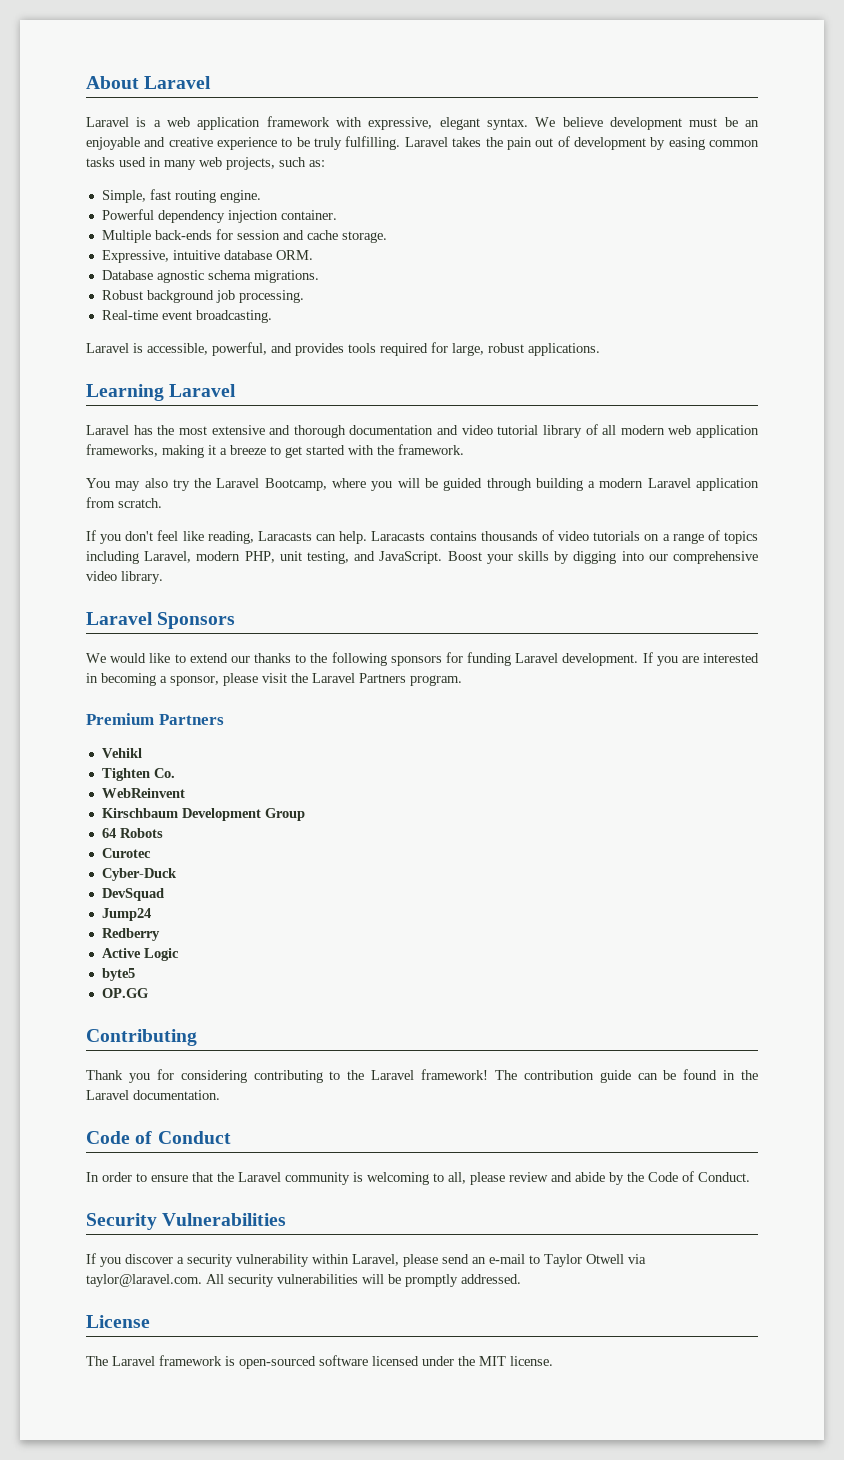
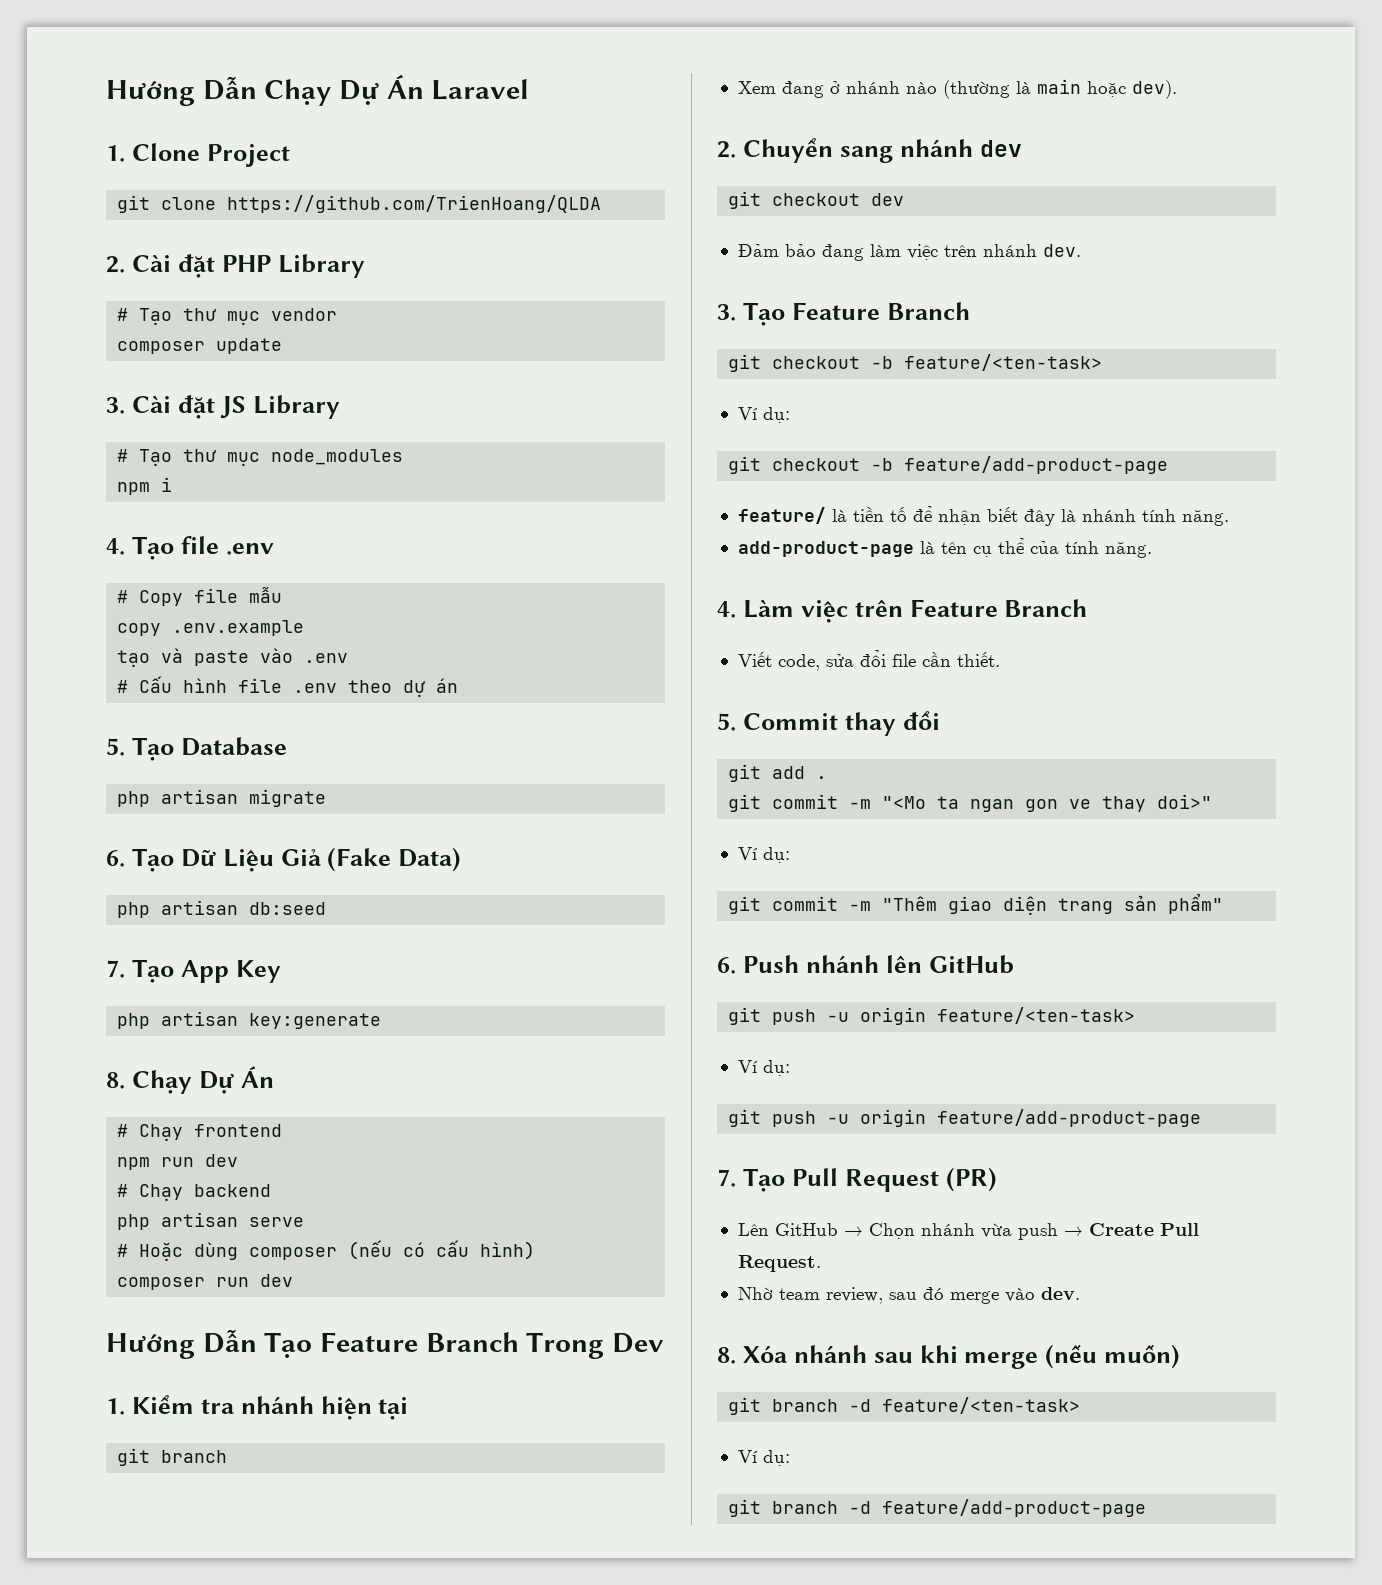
[86,76,212,89] [86,116,759,130] [86,136,760,150] [86,157,325,170] [101,189,261,203] [101,209,337,223] [101,229,387,243] [101,250,313,263] [101,270,319,283] [101,290,304,303] [101,310,272,323] [86,342,600,356] [86,384,237,401] [86,424,759,438] [86,444,464,458] [86,478,759,491] [86,497,162,508] [86,530,758,544] [86,551,758,564] [86,571,163,584] [86,612,236,629] [86,652,759,666] [86,673,462,686] [86,713,224,725] [101,748,142,758] [101,768,175,781] [101,788,185,798] [101,808,305,821] [101,828,163,838] [101,848,151,858] [101,868,177,881] [101,888,164,901] [101,908,151,921] [101,928,160,941] [101,948,179,961] [101,968,135,981] [101,988,148,998] [86,1029,197,1046] [86,1069,758,1083] [86,1090,220,1100] [86,1131,231,1144] [86,1171,750,1185] [86,1213,287,1230] [86,1253,646,1267] [86,1274,521,1287] [86,1315,150,1328] [86,1355,553,1369] About Laravel // Laravel is a web application framework with expressive, elegant syntax. We believe development must be an enjoyable and creative experience to be truly fulfilling. Laravel takes the pain out of development by easing common tasks used in many web projects, such as: // Simple, fast routing engine. // Powerful dependency injection container. // Multiple back-ends for session and cache storage. // Expressive, intuitive database ORM. // Database agnostic schema migrations. // Robust background job processing. // Real-time event broadcasting. // Laravel is accessible, powerful, and provides tools required for large, robust applications. // Learning Laravel // Laravel has the most extensive and thorough documentation and video tutorial library of all modern web application frameworks, making it a breeze to get started with the framework. // You may also try the Laravel Bootcamp, where you will be guided through building a modern Laravel application from scratch. // If you don't feel like reading, Laracasts can help. Laracasts contains thousands of video tutorials on a range of topics including Laravel, modern PHP, unit testing, and JavaScript. Boost your skills by digging into our comprehensive video library. // Laravel Sponsors // We would like to extend our thanks to the following sponsors for funding Laravel development. If you are interested in becoming a sponsor, please visit the Laravel Partners program. // Premium Partners // Vehikl // Tighten Co. // WebReinvent // Kirschbaum Development Group // 64 Robots // Curotec // Cyber-Duck // DevSquad // Jump24 // Redberry // Active Logic // byte5 // OP.GG // Contributing // Thank you for considering contributing to the Laravel framework! The contribution guide can be found in the Laravel documentation. // Code of Conduct // In order to ensure that the Laravel community is welcoming to all, please review and abide by the Code of Conduct. // Security Vulnerabilities // If you discover a security vulnerability within Laravel, please send an e-mail to Taylor Otwell via taylor@laravel.com. All security vulnerabilities will be promptly addressed. // License // The Laravel framework is open-sourced software licensed under the MIT license. -> [106,74,530,106] [106,143,290,167] [117,195,602,213] [106,254,365,278] [117,308,338,325] [117,338,283,354] [106,395,340,419] [117,449,404,466] [117,477,173,495] [106,536,274,560] [117,587,283,606] [117,620,305,636] [117,648,349,667] [117,676,459,697] [106,737,287,761] [117,789,327,807] [106,847,462,872] [117,900,327,918] [106,959,281,983] [117,1011,382,1029] [106,1066,274,1094] [117,1124,283,1141] [117,1154,239,1170] [117,1184,272,1201] [117,1212,305,1230] [117,1240,536,1261] [117,1274,294,1290] [106,1329,665,1359] [106,1395,409,1420] [117,1448,228,1466] [737,79,1177,99] [717,138,1022,163] [728,191,905,209] [737,244,1081,261] [717,302,970,326] [728,354,1103,372] [737,407,790,423] [728,456,1169,474] [737,506,1229,526] [737,538,1152,558] [717,599,1088,623] [737,650,1000,671] [717,711,940,736] [728,764,828,782] [728,794,1213,812] [737,847,790,863] [728,893,1224,915] [717,955,1014,974] [728,1007,1136,1025] [737,1060,790,1076] [728,1109,1202,1127] [717,1167,997,1192] [737,1223,1199,1240] [737,1255,821,1272] [737,1287,1080,1304] [717,1344,1181,1369] [728,1397,1081,1415] [737,1450,790,1466] [728,1499,1147,1517] Hướng Dẫn Chạy Dự Án Laravel // 1. Clone Project // git clone https://github.com/TrienHoang/QLDA // 2. Cài đặt PHP Library // # Tạo thư mục vendor // composer update // 3. Cài đặt JS Library // # Tạo thư mục node_modules // npm i // 4. Tạo file .env // # Copy file mẫu // copy .env.example // tạo và paste vào .env // # Cấu hình file .env theo dự án // 5. Tạo Database // php artisan migrate // 6. Tạo Dữ Liệu Giả (Fake Data) // php artisan db:seed // 7. Tạo App Key // php artisan key:generate // 8. Chạy Dự Án // # Chạy frontend // npm run dev // # Chạy backend // php artisan serve // # Hoặc dùng composer (nếu có cấu hình) // composer run dev // Hướng Dẫn Tạo Feature Branch Trong Dev // 1. Kiểm tra nhánh hiện tại // git branch // Xem đang ở nhánh nào (thường là main hoặc dev). // 2. Chuyển sang nhánh dev // git checkout dev // Đảm bảo đang làm việc trên nhánh dev. // 3. Tạo Feature Branch // git checkout -b feature/<ten-task> // Ví dụ: // git checkout -b feature/add-product-page // feature/ là tiền tố để nhận biết đây là nhánh tính năng. // add-product-page là tên cụ thể của tính năng. // 4. Làm việc trên Feature Branch // Viết code, sửa đổi file cần thiết. // 5. Commit thay đổi // git add . // git commit -m "<Mo ta ngan gon ve thay doi>" // Ví dụ: // git commit -m "Thêm giao diện trang sản phẩm" // 6. Push nhánh lên GitHub // git push -u origin feature/<ten-task> // Ví dụ: // git push -u origin feature/add-product-page // 7. Tạo Pull Request (PR) // Lên GitHub → Chọn nhánh vừa push → Create Pull Request. // Nhờ team review, sau đó merge vào dev. // 8. Xóa nhánh sau khi merge (nếu muốn) // git branch -d feature/<ten-task> // Ví dụ: // git branch -d feature/add-product-page

